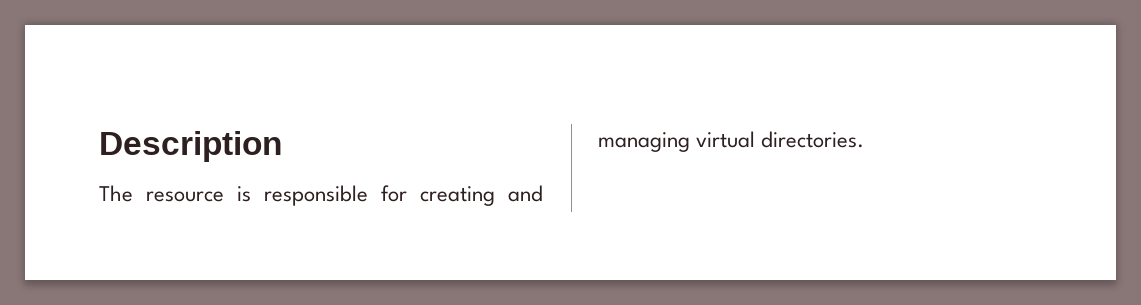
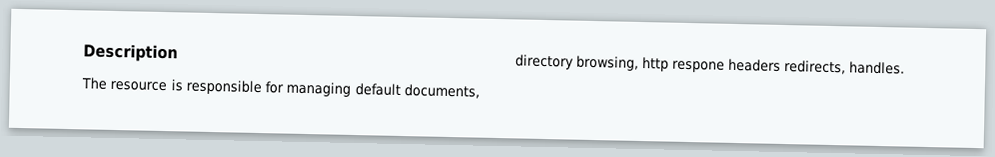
[420,185,543,206] [598,131,865,152] creating and managing virtual directories. -> [286,81,480,99] [515,54,905,75] managing default documents, directory browsing, http respone headers redirects, handles.

